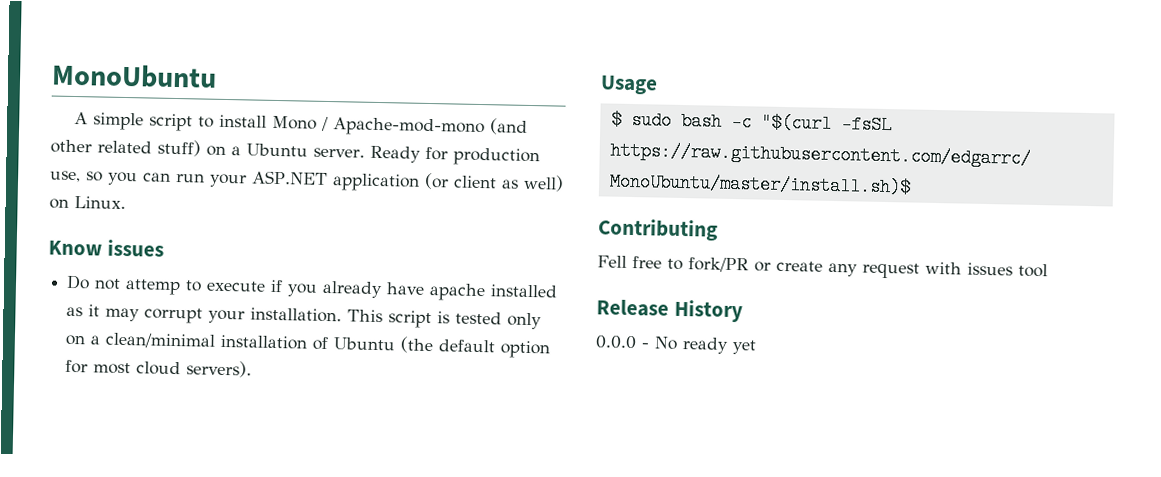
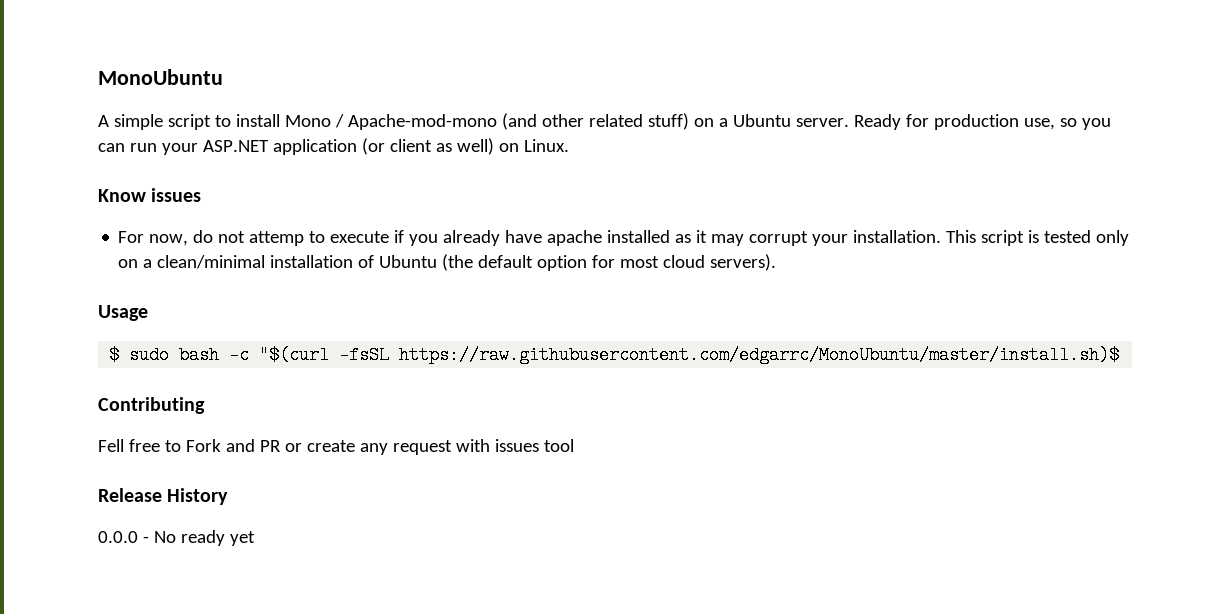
[66,274,91,290] Do -> [118,230,214,246] For now, do
[688,257,749,273] fork/PR -> [185,439,281,452] Fork and PR

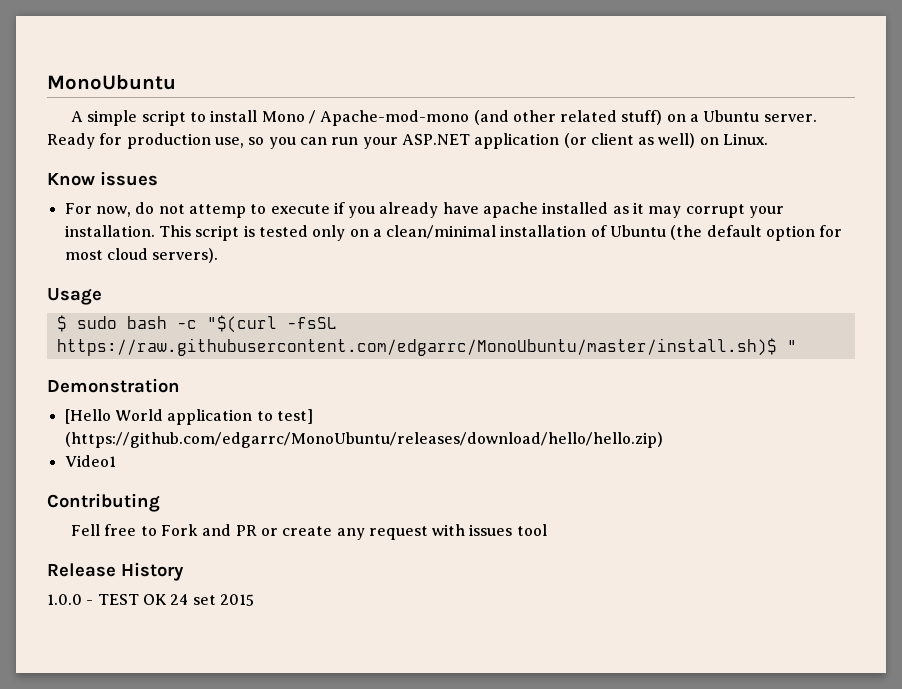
(1120, 355) none -> [786,340,797,352] [47,378,180,393] [64,409,313,425] [64,432,663,448] [64,455,116,467] " // Demonstration // [Hello World application to test] (https://github.com/edgarrc/MonoUbuntu/releases/download/hello/hello.zip) // Video1
[98,530,255,546] 0.0.0 - No ready yet -> [47,594,254,606] 1.0.0 - TEST OK 24 set 2015

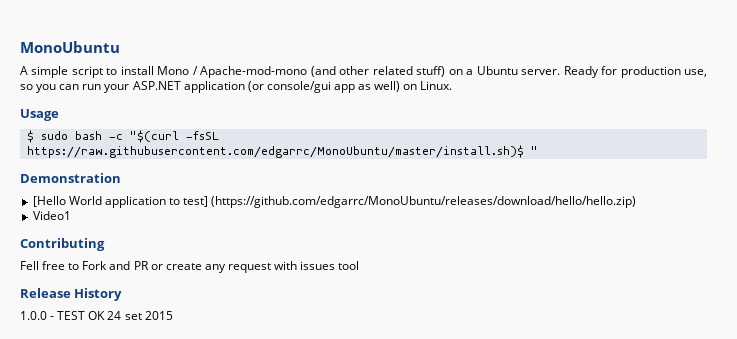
[590,133,634,145] client -> [266,81,355,93] console/gui app
[47,171,158,186] [64,202,785,218] [64,225,843,241] [64,248,219,263] // Know issues // For now, do not attemp to execute if you already have apache installed as it may corrupt your installation. This script is tested only on a clean/minimal installation of Ubuntu (the default option for most cloud servers). -> (453, 85) none

